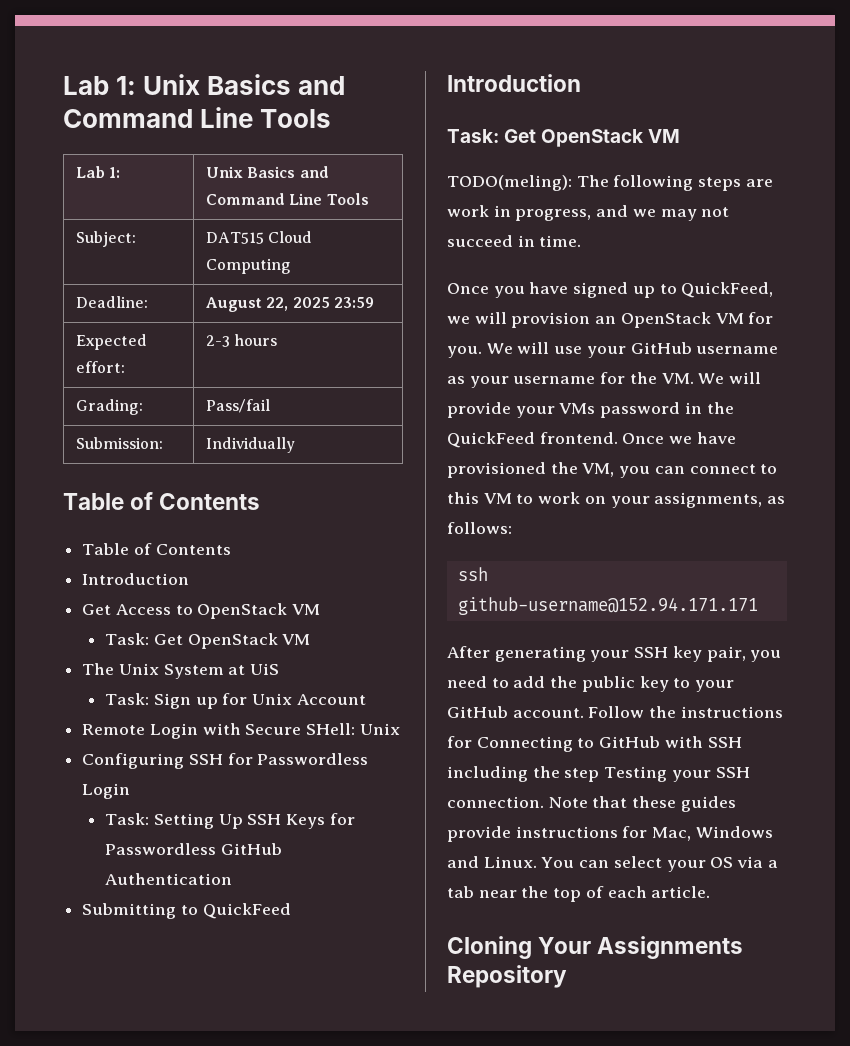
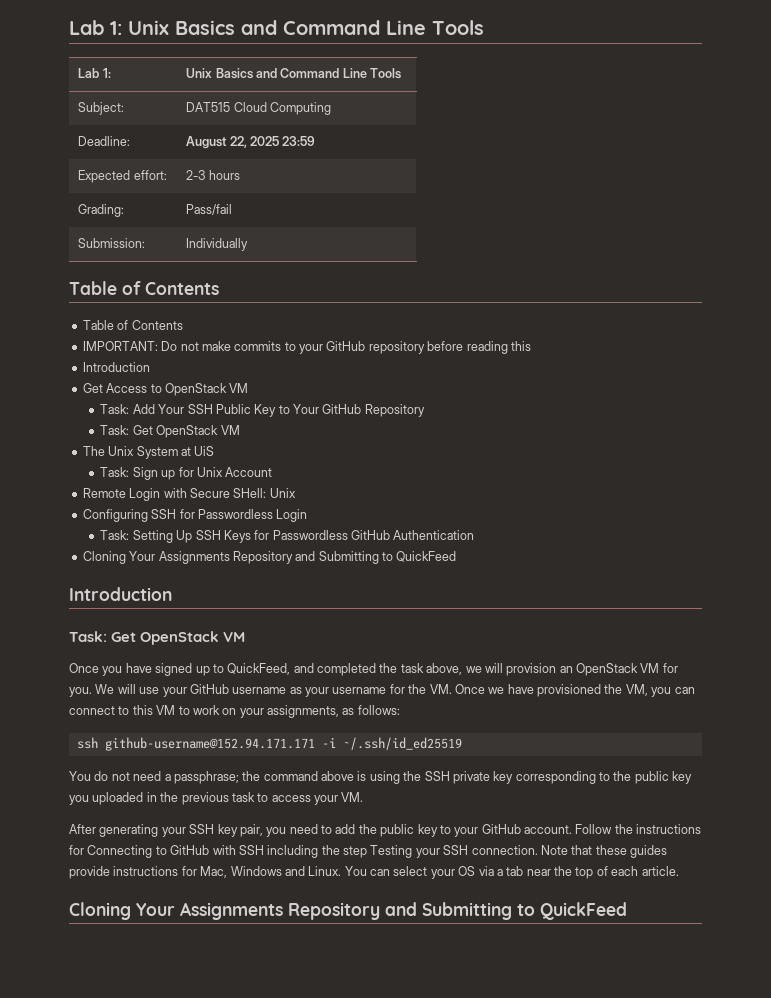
(231, 549) none -> [82,341,531,354] // IMPORTANT: Do not make commits to your GitHub repository before reading this
(321, 609) none -> [100,404,425,417] // Task: Add Your SSH Public Key to Your GitHub Repository
(233, 879) none -> [82,551,316,564] Cloning Your Assignments Repository and
[447,175,773,191] [447,205,730,221] [447,235,582,247] // TODO(meling): The following steps are work in progress, and we may not succeed in time. -> (246, 637) none
(774, 290) none -> [293,663,463,676] and completed the task above,
[698,372,762,384] [447,402,734,418] [447,432,618,448] We will provide your VMs password in the QuickFeed frontend. -> (452, 689) none
(758, 606) none -> [321,737,462,750] [69,771,693,784] [69,792,364,805] -i ~/.ssh/id_ed25519 // You do not need a passphrase; the command above is using the SSH private key corresponding to the public key you uploaded in the previous task to access your VM.
(567, 976) none -> [385,902,627,920] and Submitting to QuickFeed

